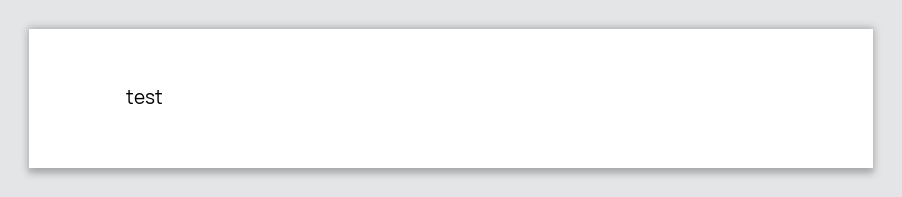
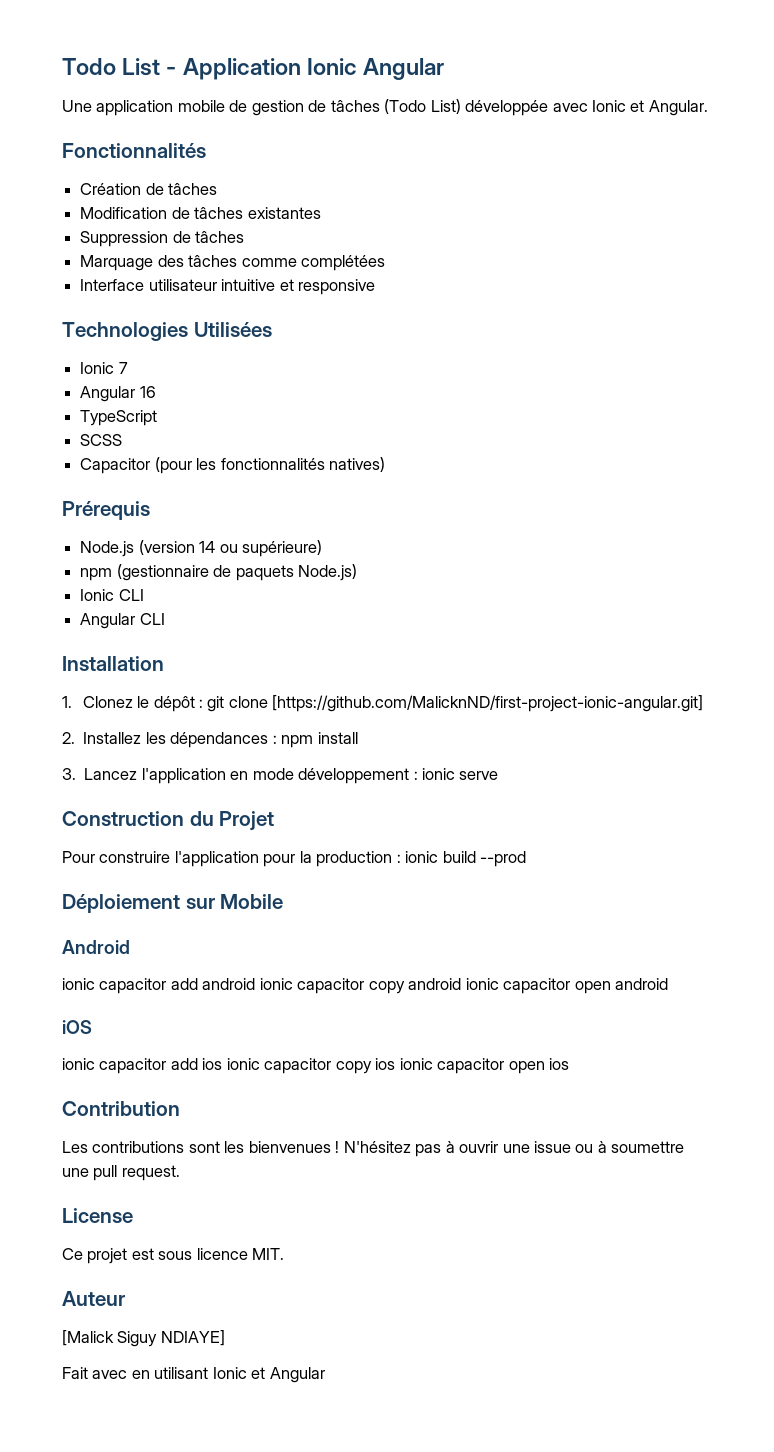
[126,90,163,104] test -> [62,58,445,80] [62,99,708,116] [62,143,206,158] [80,183,218,195] [80,207,321,219] [80,231,245,247] [80,255,385,271] [80,279,375,295] [62,322,272,341] [80,362,128,374] [80,386,156,402] [80,410,158,426] [80,434,123,446] [80,457,385,474] [62,501,150,520] [80,540,322,557] [80,564,357,581] [80,589,144,601] [80,613,165,629] [62,656,164,671] [62,695,704,712] [62,732,358,748] [62,768,499,784] [62,811,275,831] [62,851,527,867] [62,894,284,913] [62,940,130,954] [62,978,669,994] [62,1020,92,1034] [62,1058,570,1074] [62,1101,180,1116] [62,1141,685,1157] [62,1165,180,1181] [62,1208,133,1223] [62,1248,285,1264] [62,1291,125,1306] [62,1330,225,1347] [62,1367,325,1383] Todo List - Application Ionic Angular // Une application mobile de gestion de tâches (Todo List) développée avec Ionic et Angular. // Fonctionnalités // Création de tâches // Modification de tâches existantes // Suppression de tâches // Marquage des tâches comme complétées // Interface utilisateur intuitive et responsive // Technologies Utilisées // Ionic 7 // Angular 16 // TypeScript // SCSS // Capacitor (pour les fonctionnalités natives) // Prérequis // Node.js (version 14 ou supérieure) // npm (gestionnaire de paquets Node.js) // Ionic CLI // Angular CLI // Installation // 1. Clonez le dépôt : git clone [https://github.com/MalicknND/first-project-ionic-angular.git] // 2. Installez les dépendances : npm install // 3. Lancez l'application en mode développement : ionic serve // Construction du Projet // Pour construire l'application pour la production : ionic build --prod // Déploiement sur Mobile // Android // ionic capacitor add android ionic capacitor copy android ionic capacitor open android // iOS // ionic capacitor add ios ionic capacitor copy ios ionic capacitor open ios // Contribution // Les contributions sont les bienvenues ! N'hésitez pas à ouvrir une issue ou à soumettre une pull request. // License // Ce projet est sous licence MIT. // Auteur // [Malick Siguy NDIAYE] // Fait avec en utilisant Ionic et Angular

